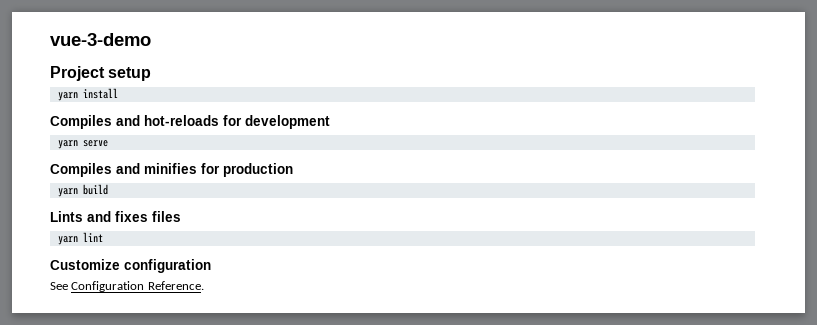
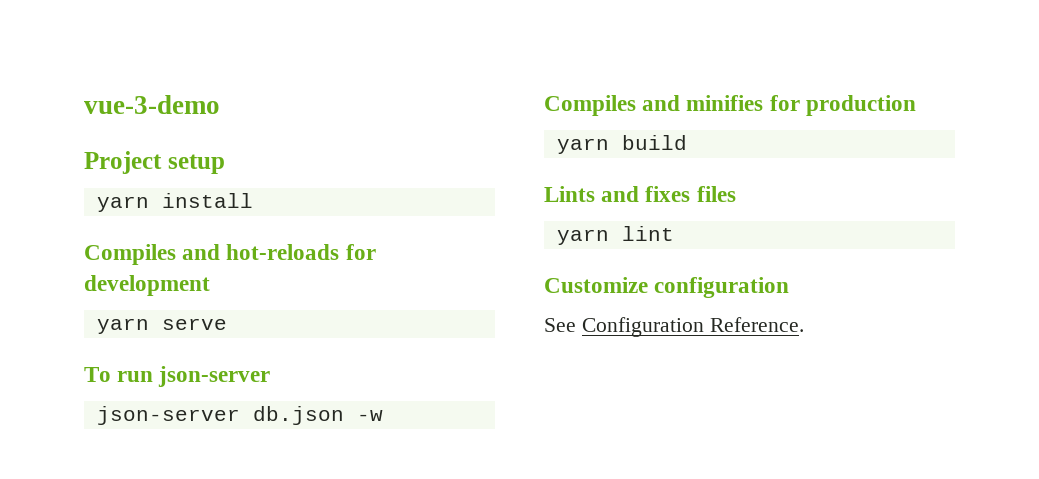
(108, 143) none -> [84,366,271,387] [96,406,383,425] // To run json-server // json-server db.json -w

